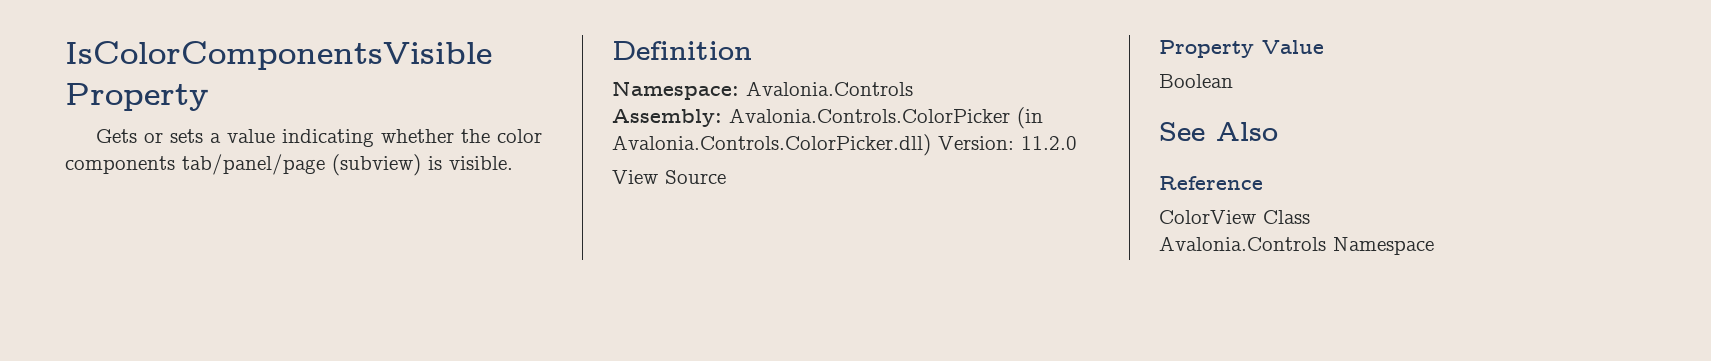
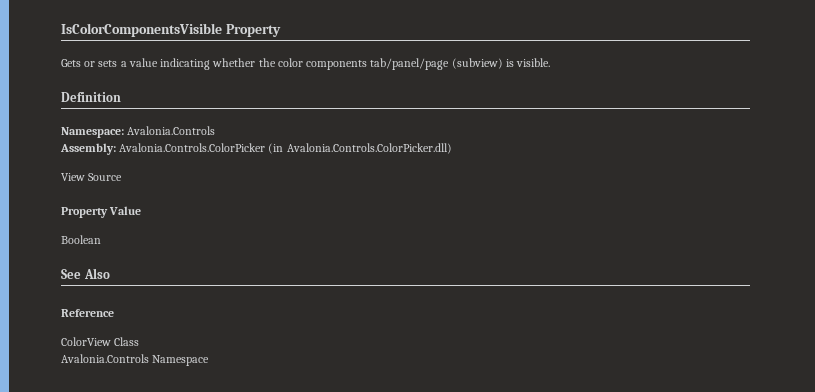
[938,136,1077,150] Version: 11.2.0 -> (452, 148) none

